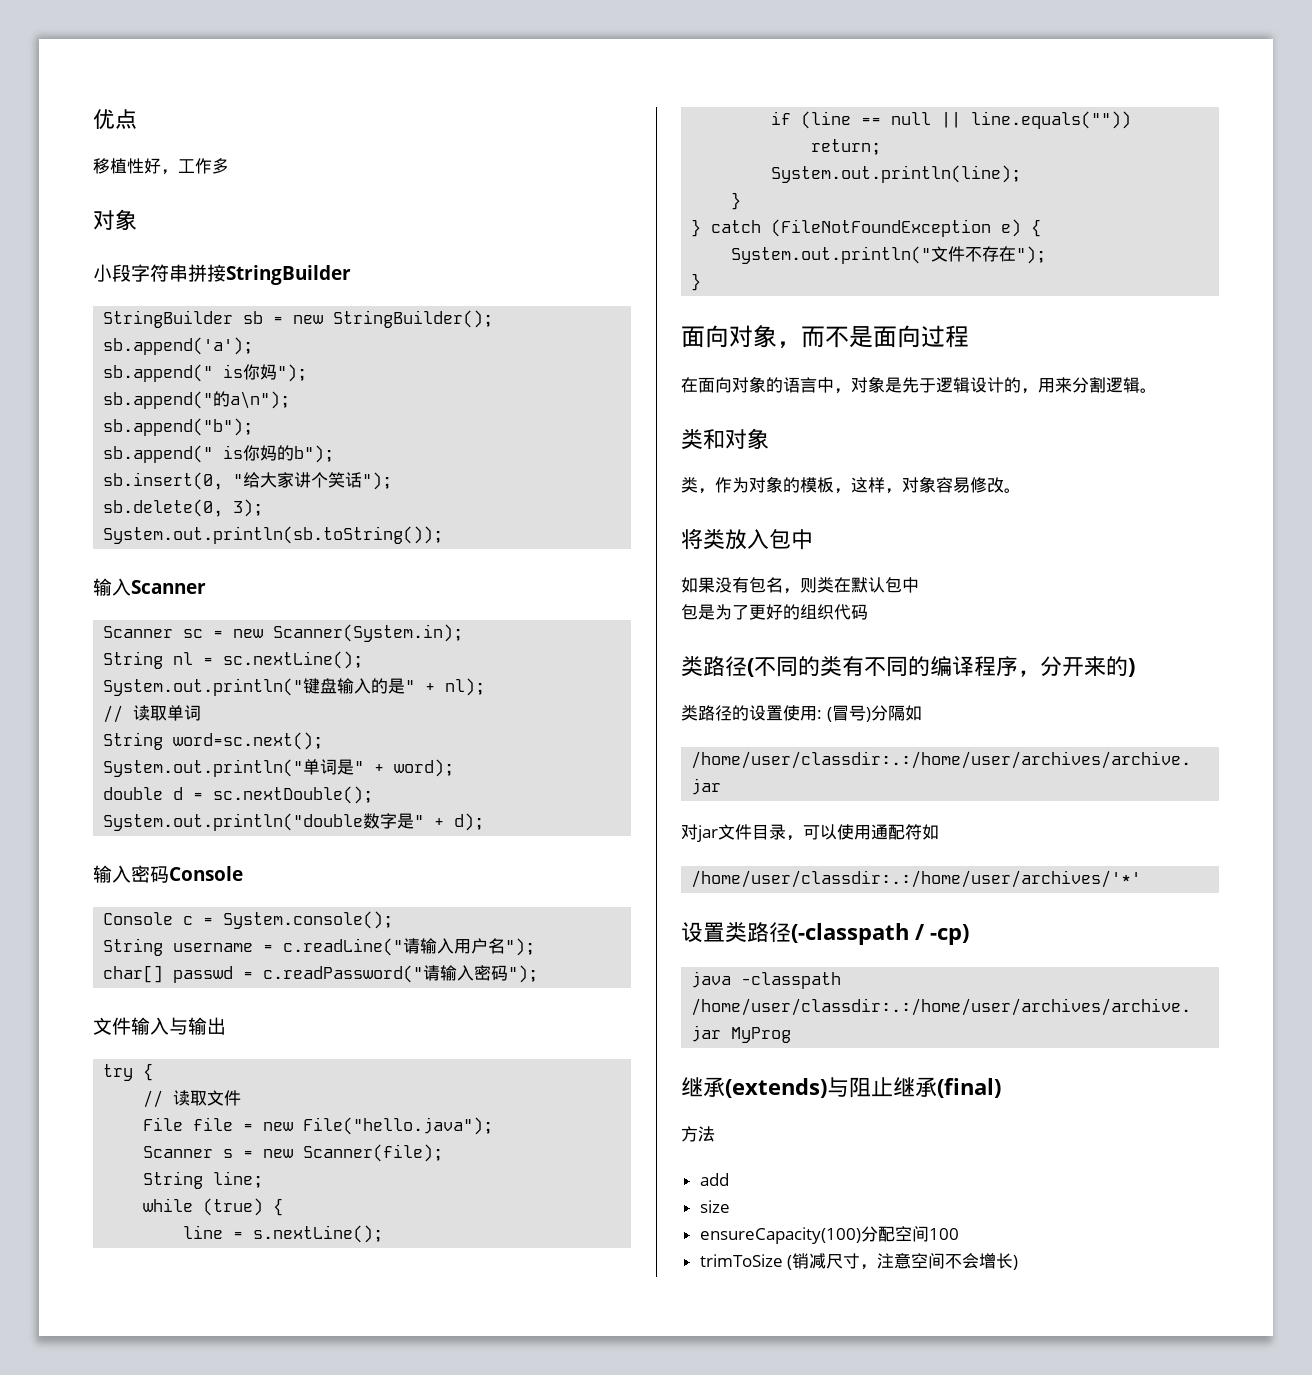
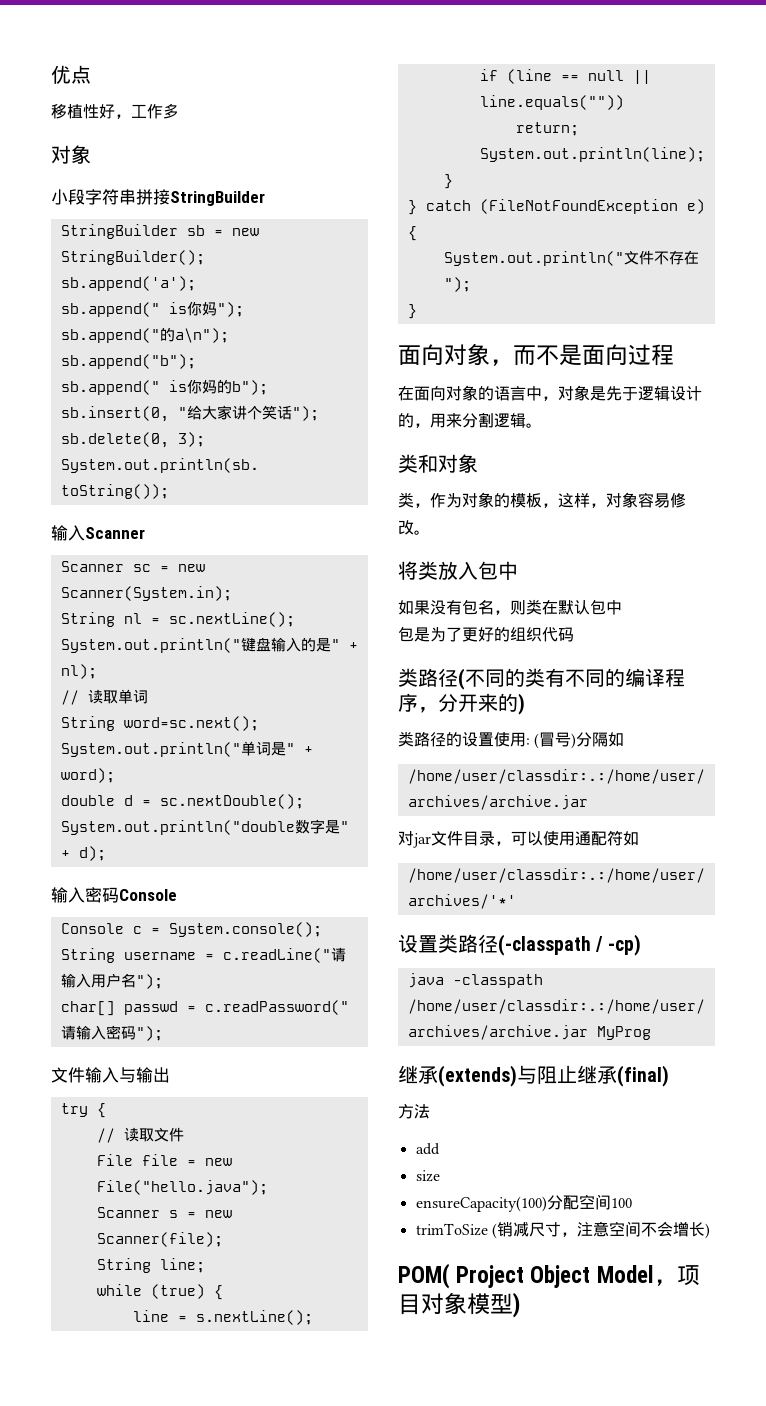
(1019, 1262) none -> [398,1263,700,1289] [398,1292,520,1318] // POM( Project Object Model，项目对象模型)

